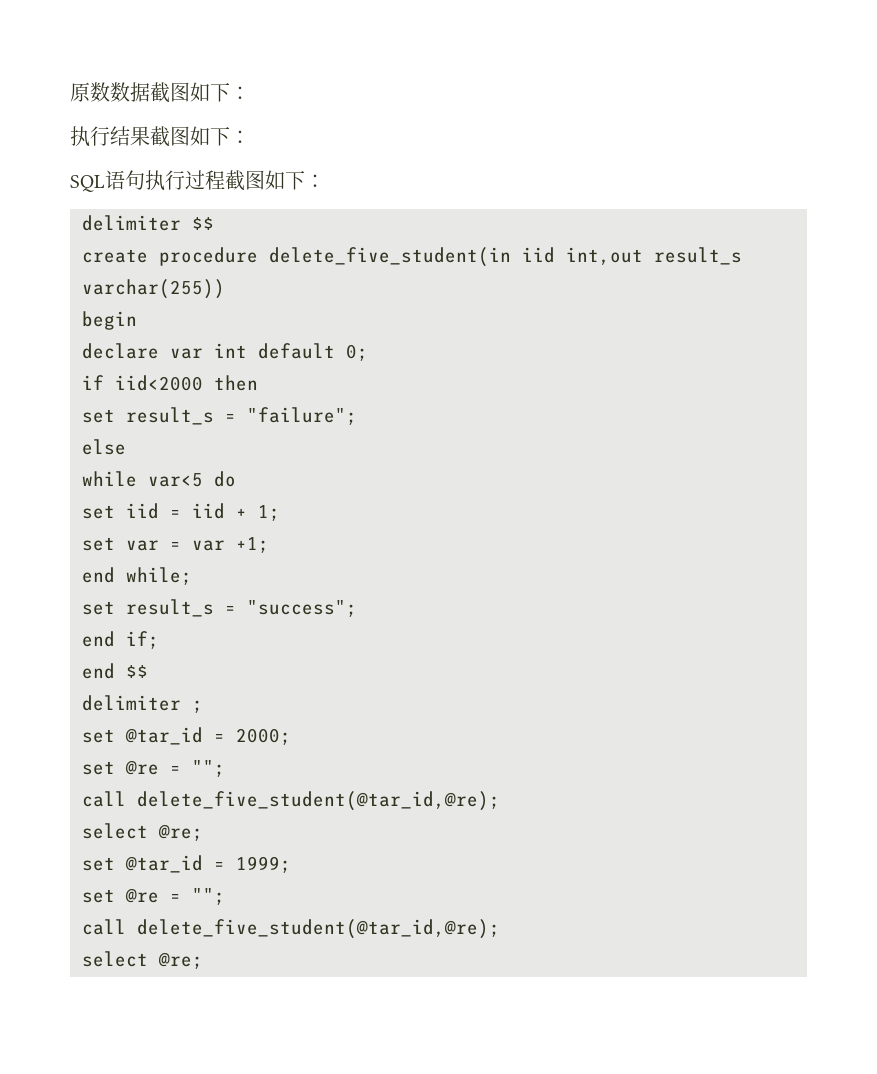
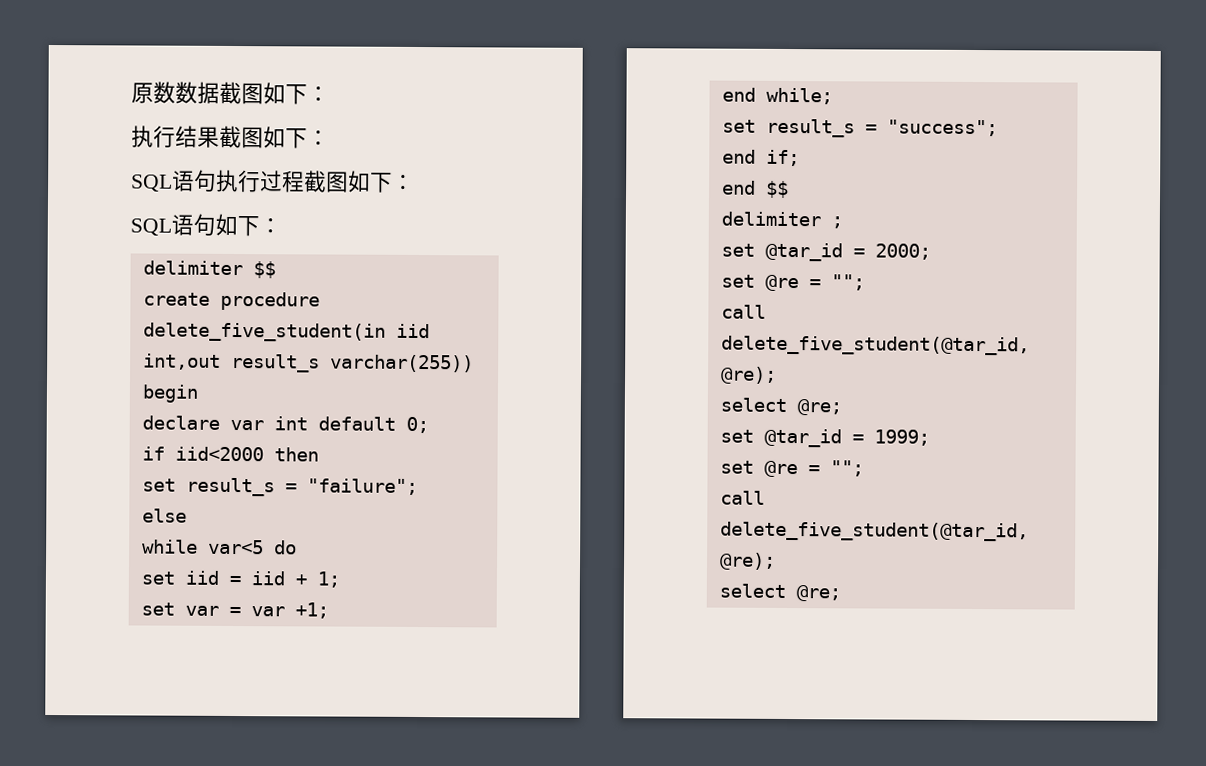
(325, 181) none -> [130,213,282,237] // SQL语句如下：

